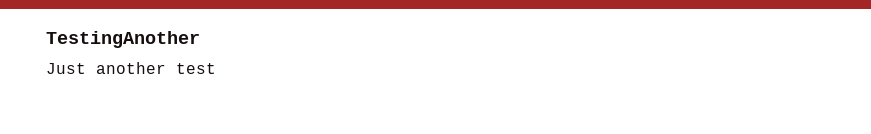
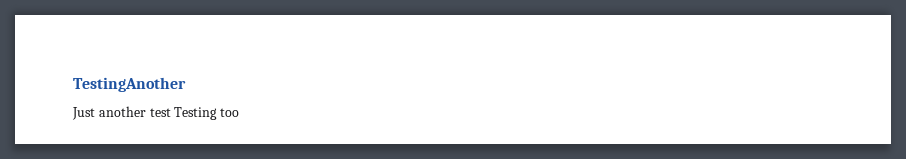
(216, 68) none -> [174,107,240,120] Testing too

